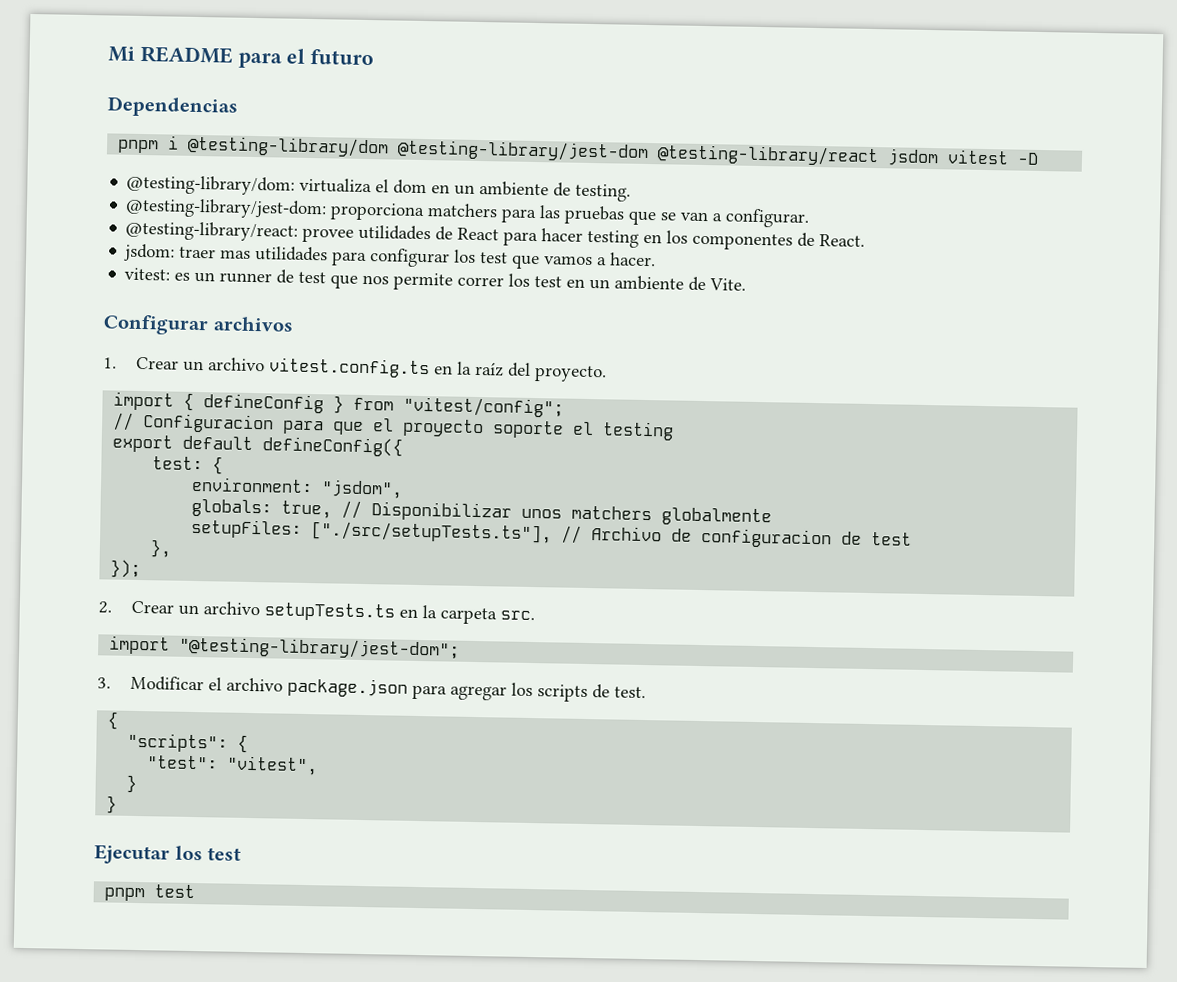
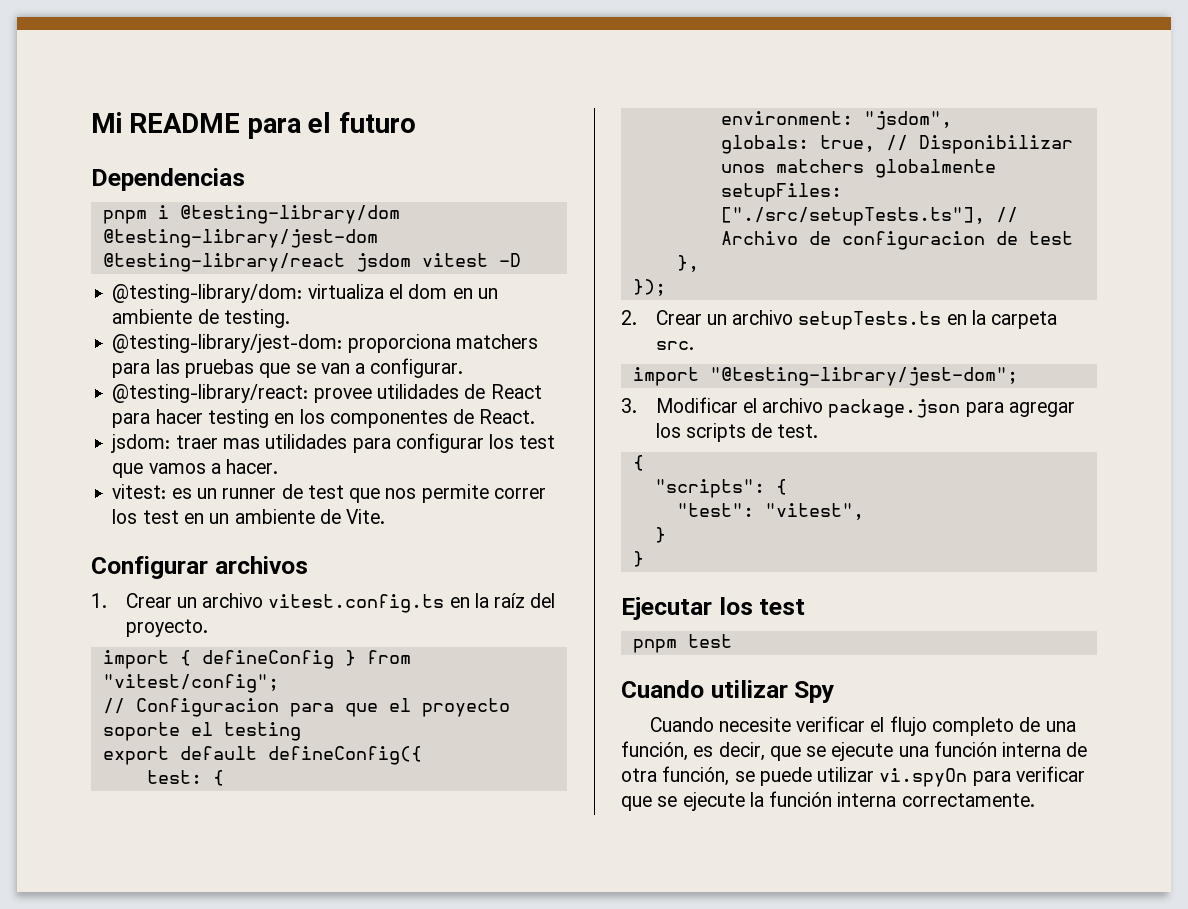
(196, 891) none -> [621,680,835,703] [649,716,1076,736] [621,741,1088,761] [621,766,1085,787] [621,791,1035,811] // Cuando utilizar Spy // Cuando necesite verificar el flujo completo de una función, es decir, que se ejecute una función interna de otra función, se puede utilizar vi.spyOn para verificar que se ejecute la función interna correctamente.

